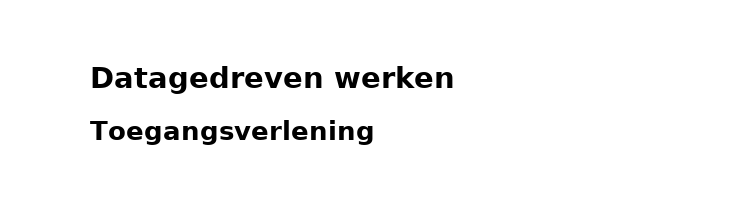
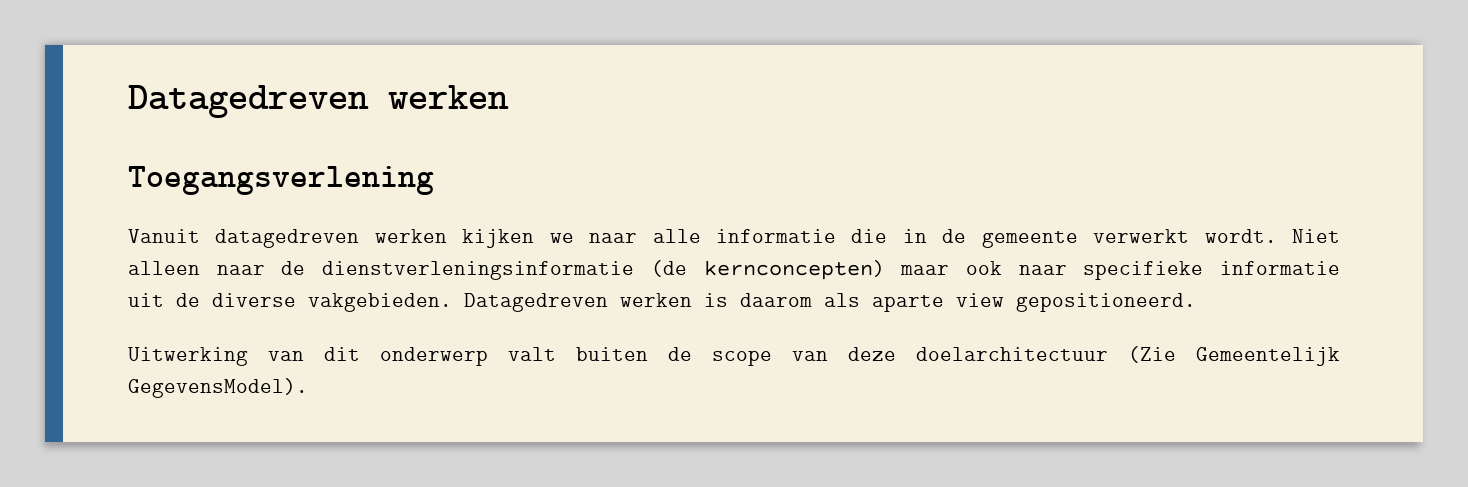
(375, 132) none -> [128,229,1340,248] [128,260,1341,280] [128,293,1196,312] [128,346,1340,366] [128,378,308,398] // Vanuit datagedreven werken kijken we naar alle informatie die in de gemeente verwerkt wordt. Niet alleen naar de dienstverleningsinformatie (de kernconcepten) maar ook naar specifieke informatie uit de diverse vakgebieden. Datagedreven werken is daarom als aparte view gepositioneerd. // Uitwerking van dit onderwerp valt buiten de scope van deze doelarchitectuur (Zie Gemeentelijk GegevensModel).

